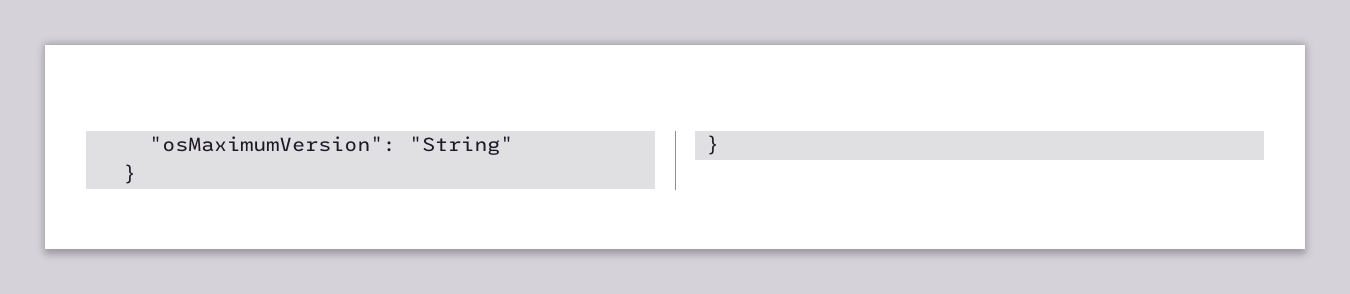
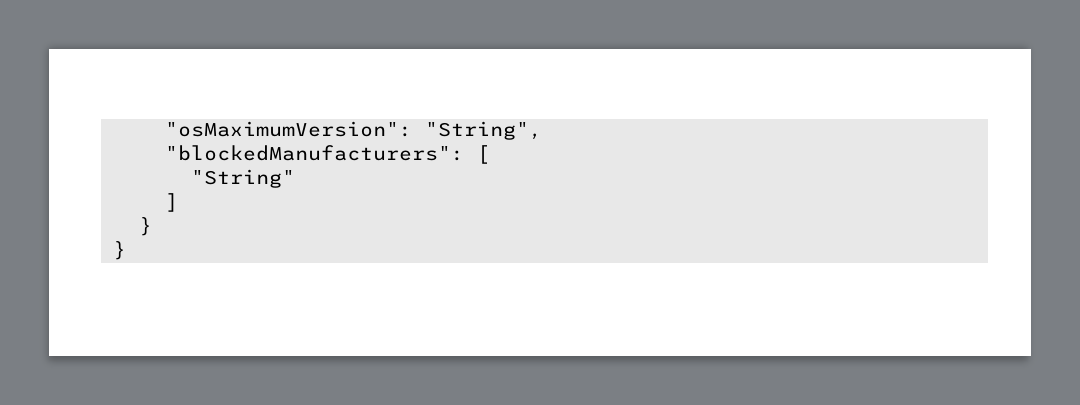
(396, 144) none -> [425,121,542,140] [165,145,490,164] "String", // "blockedManufacturers": [ //
(513, 145) none -> [165,193,178,212] // ]

